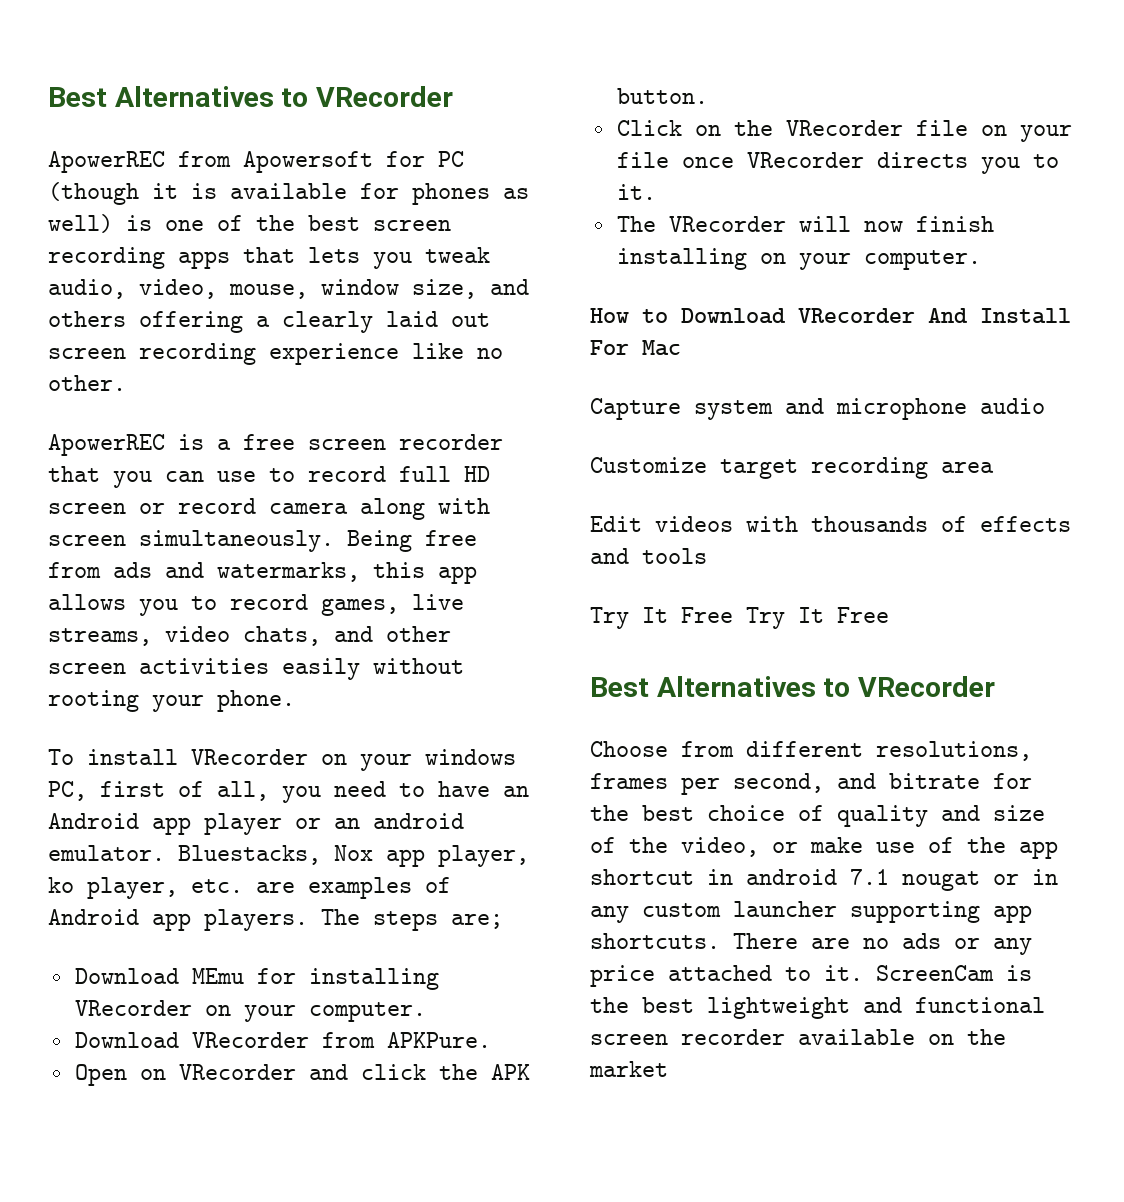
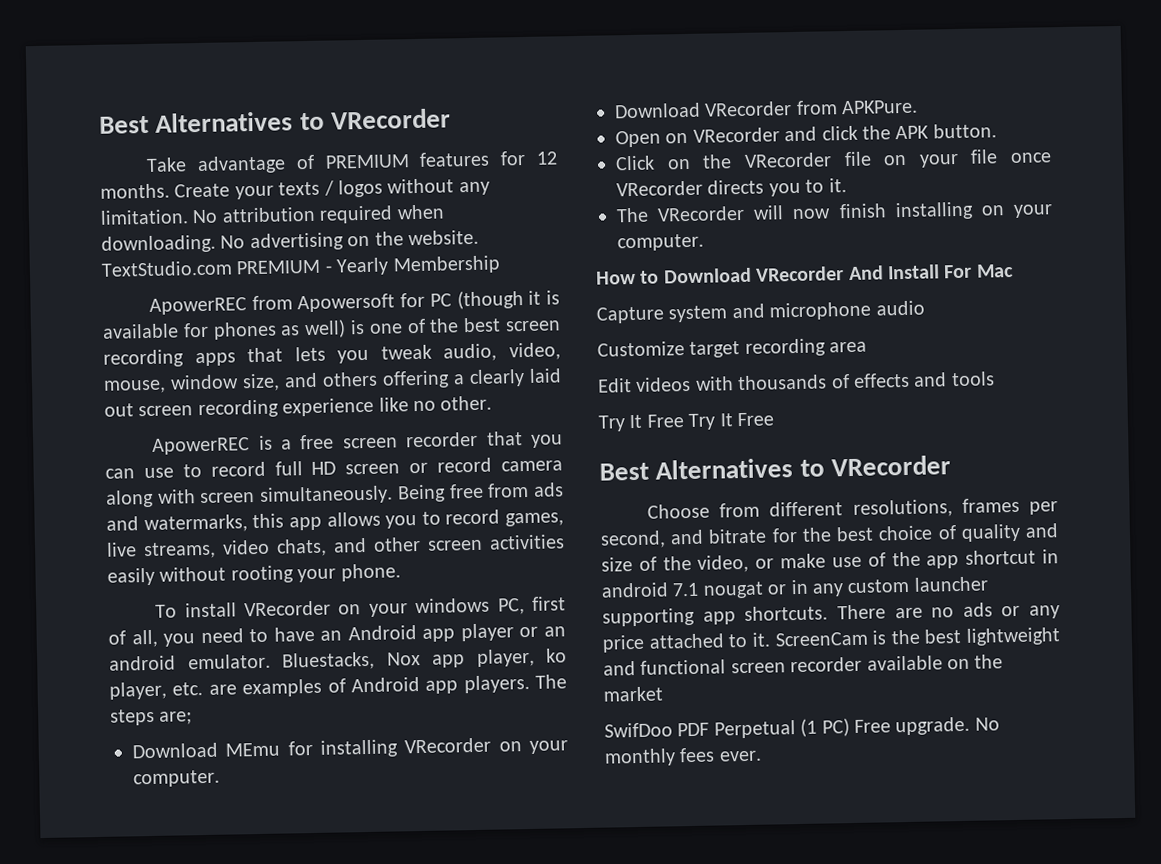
[48,86,454,107] Best Alternatives to VRecorder -> [99,108,451,134] [146,150,558,175] [100,178,490,200] [100,204,445,225] [101,229,479,254] [101,255,501,277] Best Alternatives to VRecorder // Take advantage of PREMIUM features for 12 months. Create your texts / logos without any limitation. No attribution required when downloading. No advertising on the website. TextStudio.com PREMIUM - Yearly Membership
(668, 1069) none -> [604,716,1000,739] [604,747,762,767] // SwifDoo PDF Perpetual (1 PC) Free upgrade. No monthly fees ever.

